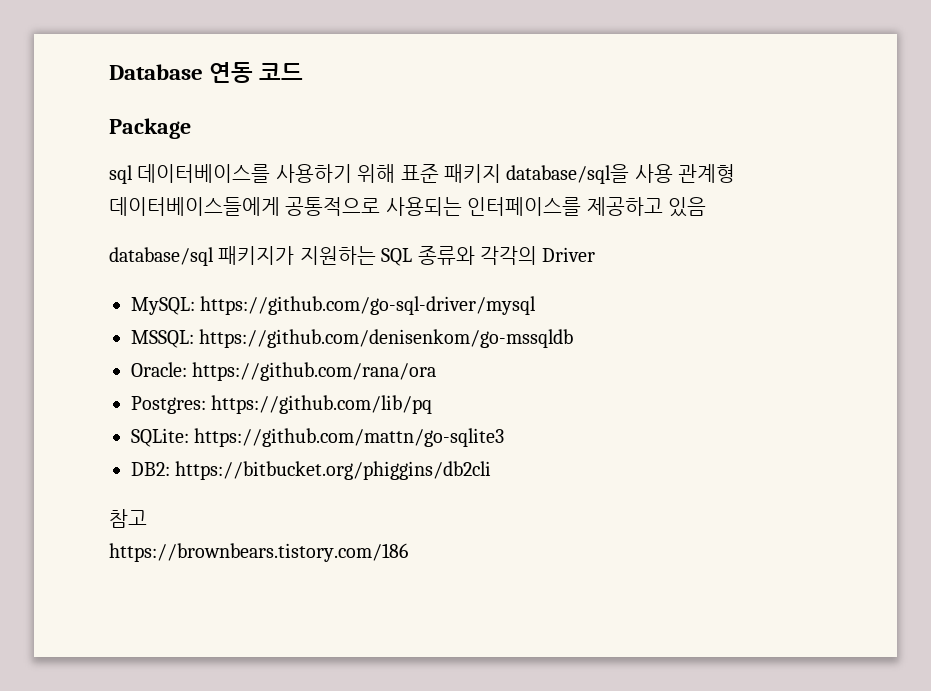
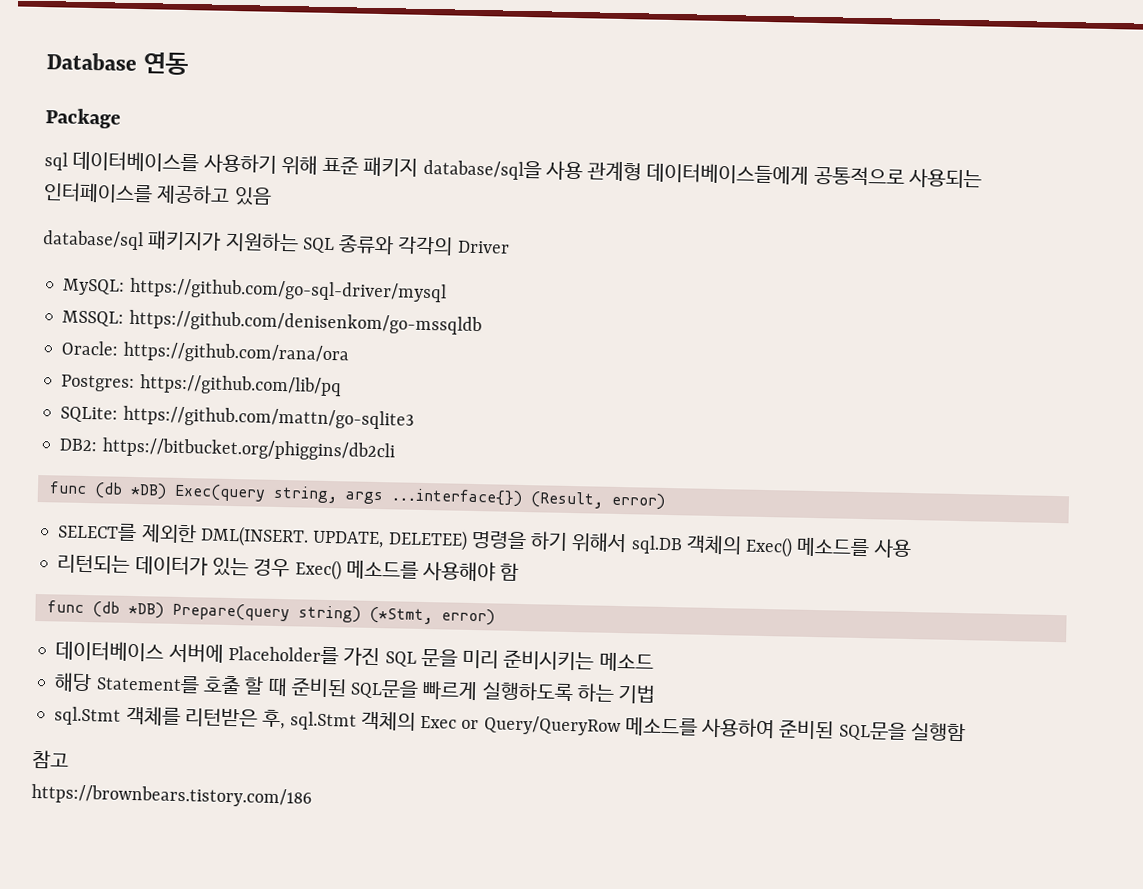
[259,63,304,80] 코드 -> (189, 64) none
(492, 470) none -> [48,481,666,510] [57,522,912,559] [57,554,520,582] [46,600,495,626] [55,640,654,672] [54,672,657,704] [54,705,966,742] // func (db *DB) Exec(query string, args ...interface{}) (Result, error) // SELECT를 제외한 DML(INSERT. UPDATE, DELETEE) 명령을 하기 위해서 sql.DB 객체의 Exec() 메소드를 사용 // 리턴되는 데이터가 있는 경우 Exec() 메소드를 사용해야 함 // func (db *DB) Prepare(query string) (*Stmt, error) // 데이터베이스 서버에 Placeholder를 가진 SQL 문을 미리 준비시키는 메소드 // 해당 Statement를 호출 할 때 준비된 SQL문을 빠르게 실행하도록 하는 기법 // sql.Stmt 객체를 리턴받은 후, sql.Stmt 객체의 Exec or Query/QueryRow 메소드를 사용하여 준비된 SQL문을 실행함

